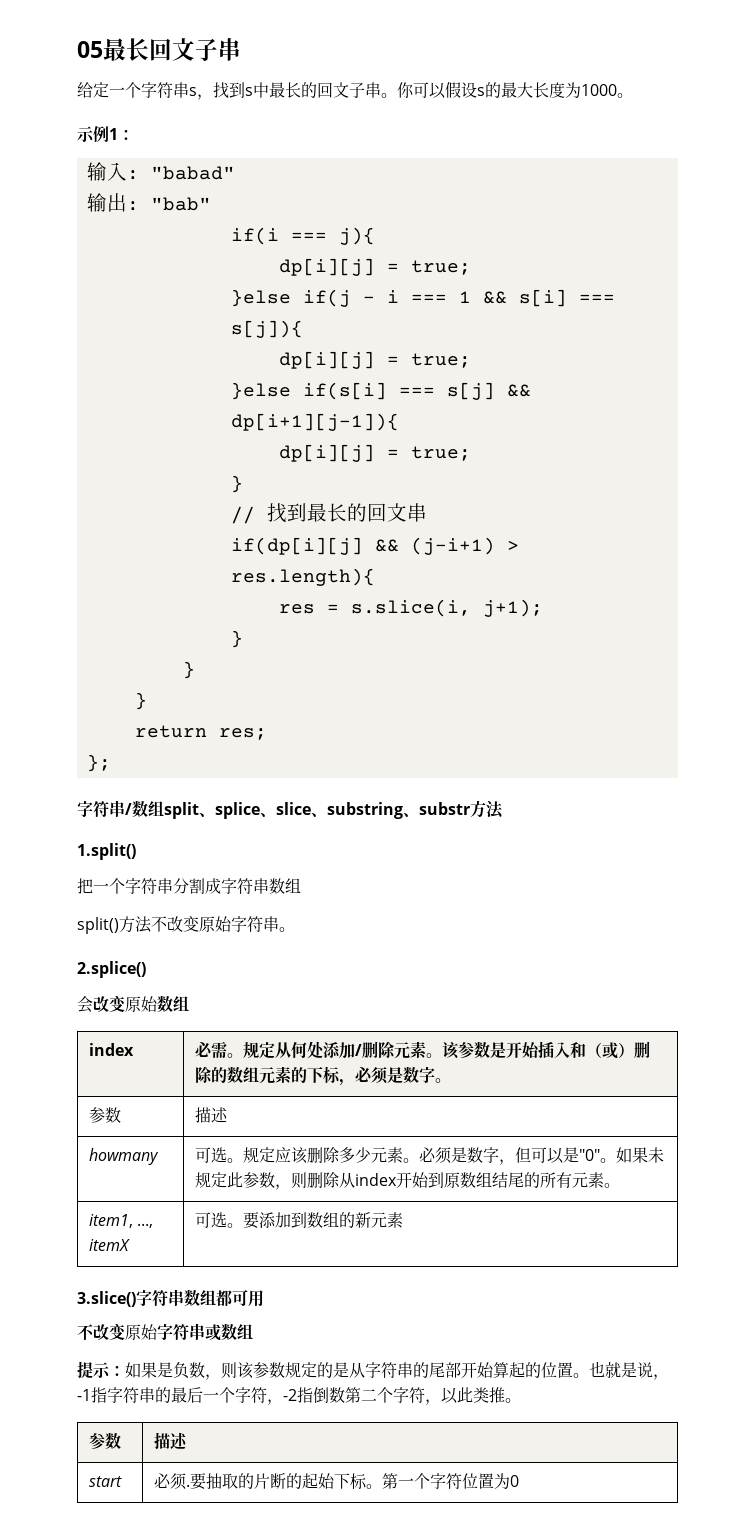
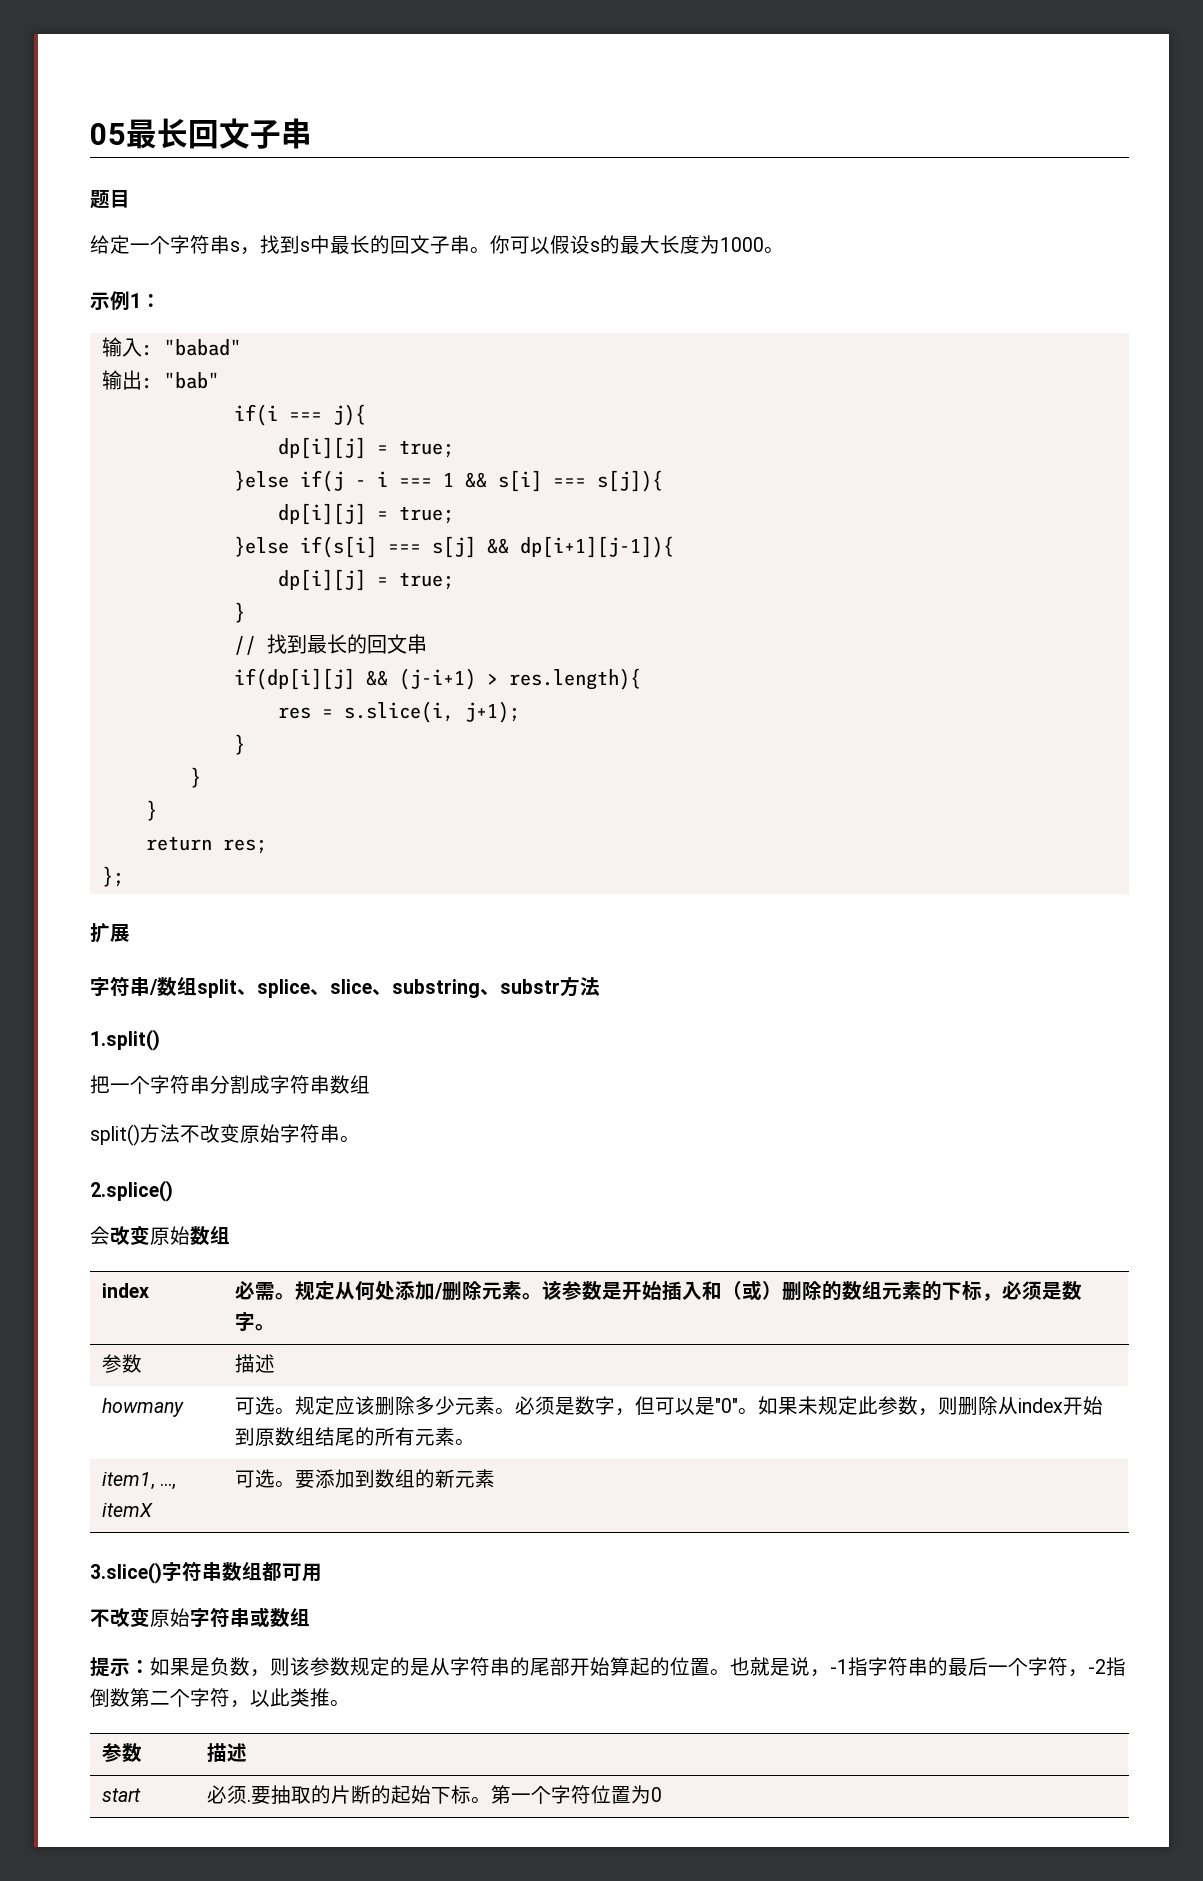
(241, 49) none -> [90,190,130,209] // 题目
(111, 763) none -> [90,923,130,943] // 扩展

